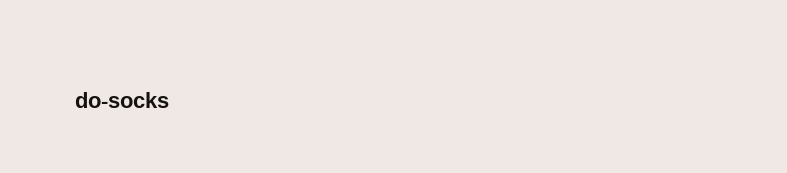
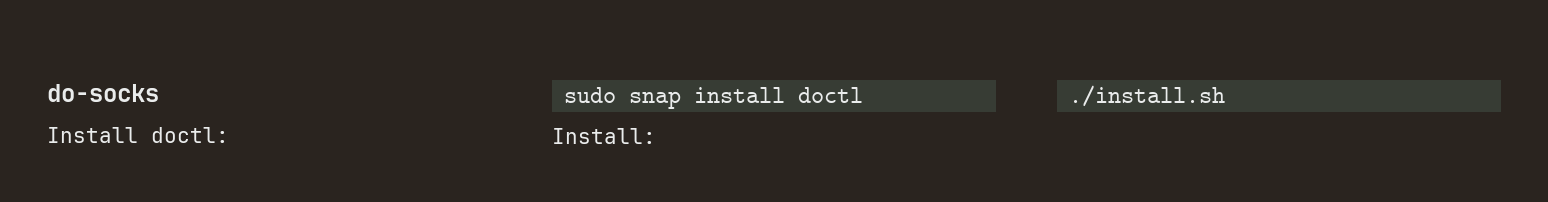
(169, 100) none -> [47,127,229,143] [564,87,864,109] [552,128,656,144] [1069,85,1226,107] // Install doctl: // sudo snap install doctl // Install: // ./install.sh

